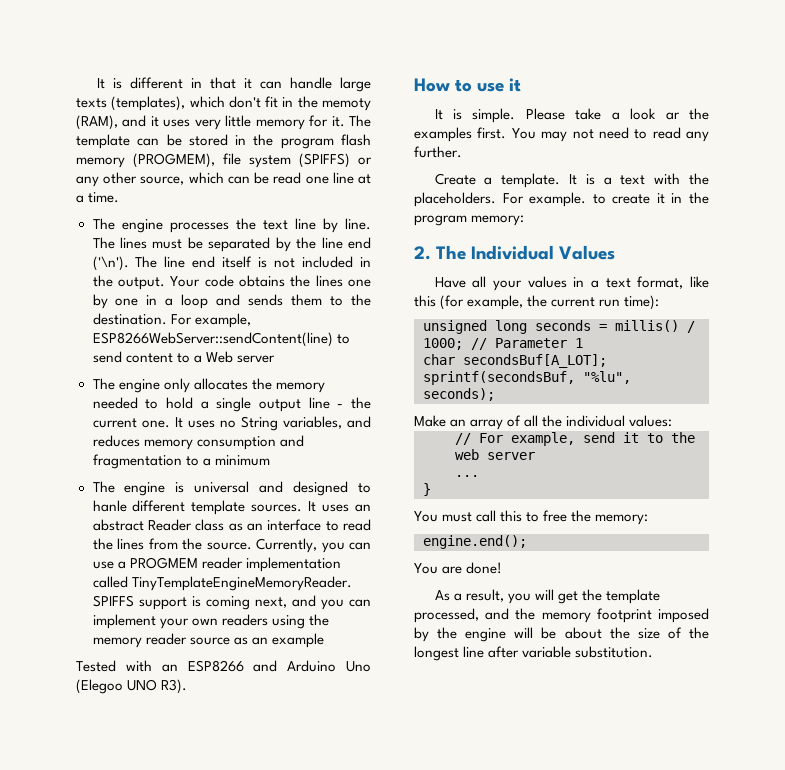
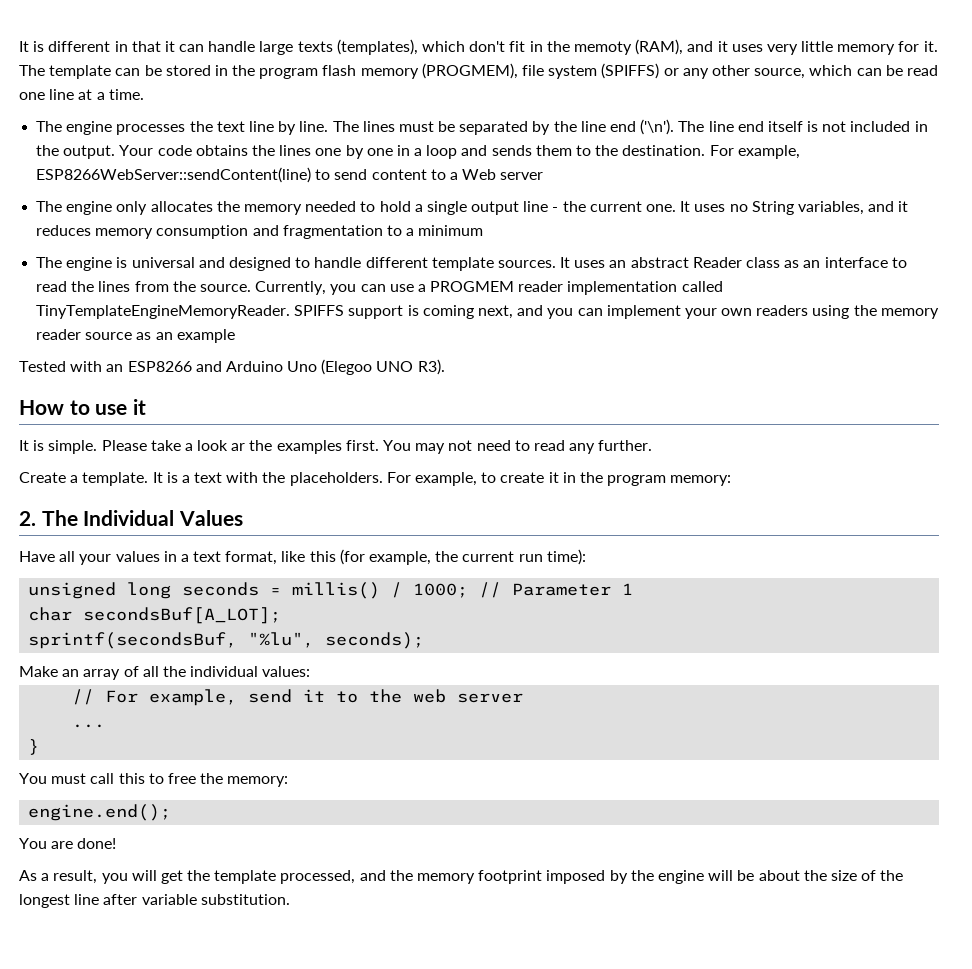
(371, 422) none -> [898,201,909,212] it
[92,500,127,512] hanle -> [314,257,362,268] handle
[529,192,587,207] example. -> [415,472,478,486] example,

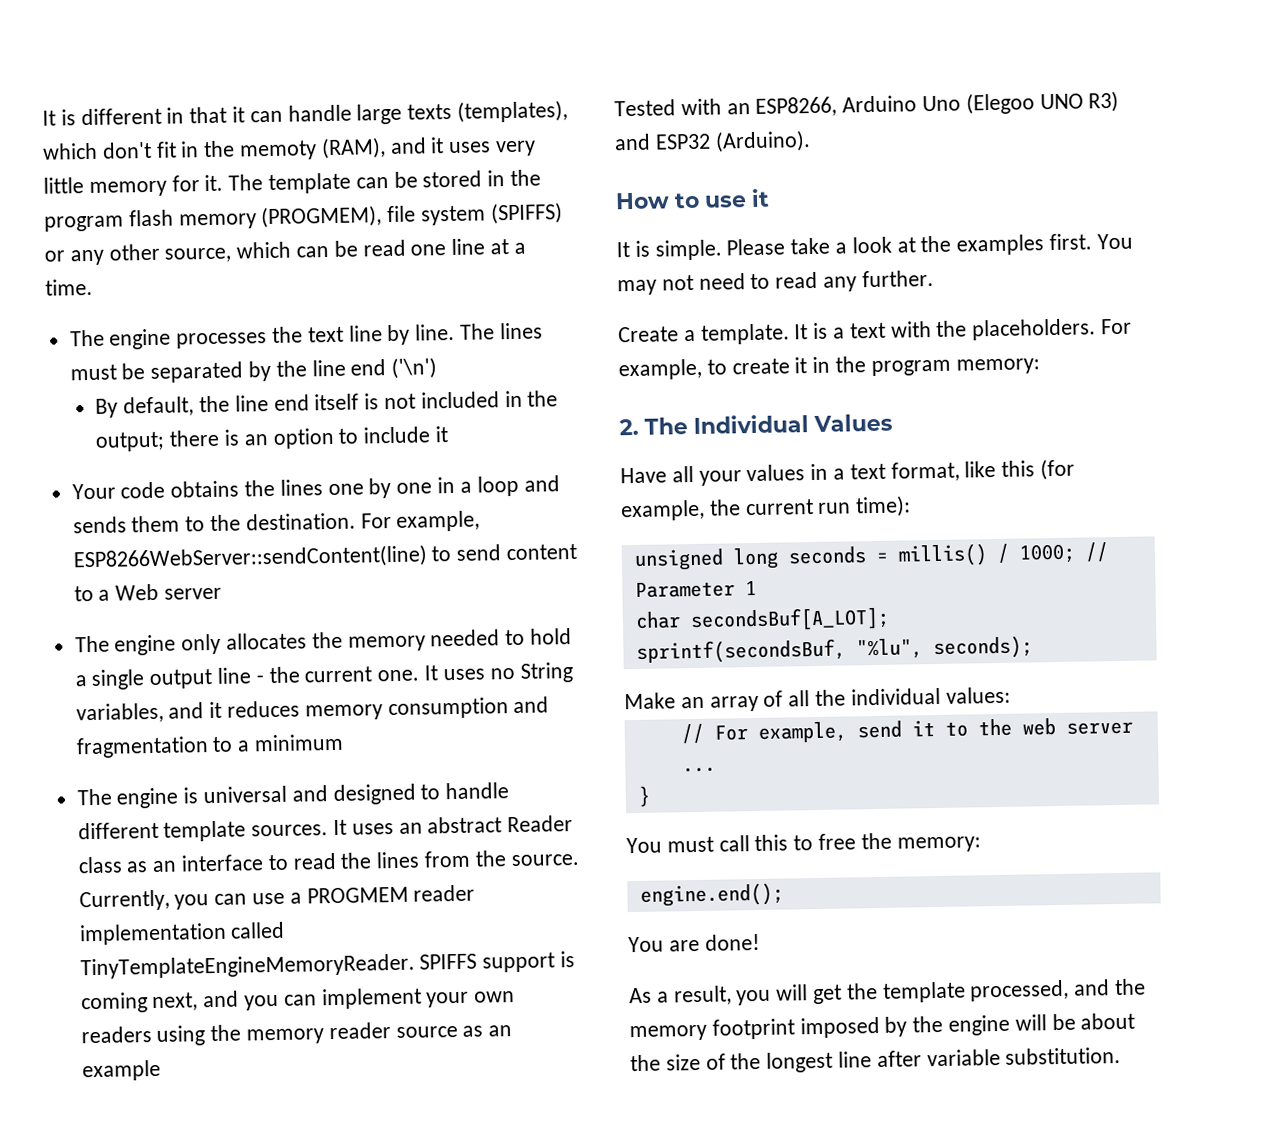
[640,119,705,135] ('\n'). The -> [391,357,438,379] [95,395,230,418] ('\n') // By default, the
[63,145,116,159] output. -> [95,426,448,452] output; there is an option to include it //
[127,361,222,372] ESP8266 and -> [755,96,838,117] ESP8266,
[417,359,445,375] R3). -> [1088,90,1120,113] [614,130,811,153] R3) and ESP32 (Arduino).
[231,443,246,451] ar -> [896,237,916,253] at

